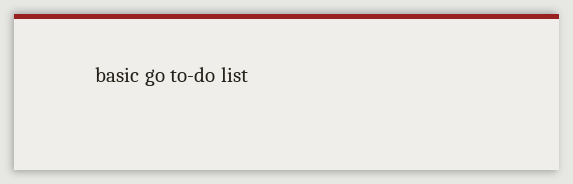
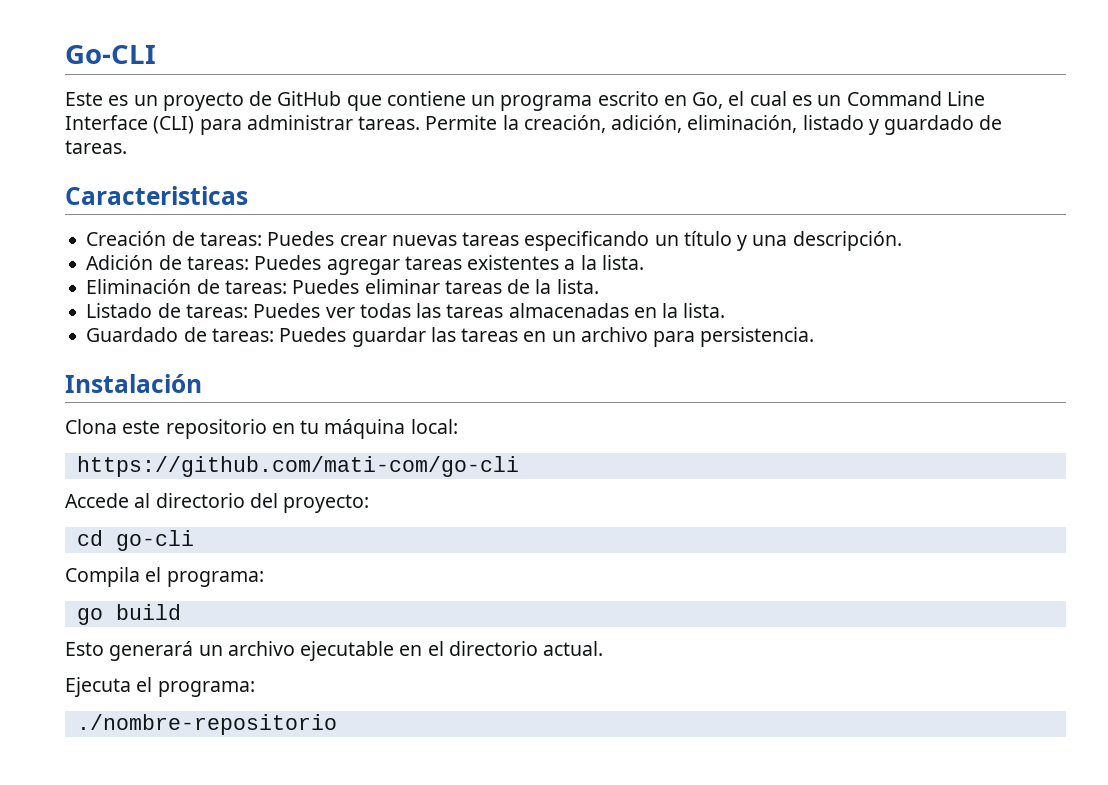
[95,67,248,86] basic go to-do list -> [65,45,156,64] [65,91,985,111] [65,115,1003,135] [65,140,127,154] [65,186,248,205] [86,231,902,251] [86,255,644,275] [86,279,599,294] [86,303,726,318] [86,327,815,347] [65,374,202,393] [65,419,458,439] [76,456,519,477] [65,493,370,513] [76,530,194,551] [65,567,264,587] [76,604,181,625] [65,641,604,661] [65,677,255,697] [76,714,337,735] Go-CLI // Este es un proyecto de GitHub que contiene un programa escrito en Go, el cual es un Command Line Interface (CLI) para administrar tareas. Permite la creación, adición, eliminación, listado y guardado de tareas. // Caracteristicas // Creación de tareas: Puedes crear nuevas tareas especificando un título y una descripción. // Adición de tareas: Puedes agregar tareas existentes a la lista. // Eliminación de tareas: Puedes eliminar tareas de la lista. // Listado de tareas: Puedes ver todas las tareas almacenadas en la lista. // Guardado de tareas: Puedes guardar las tareas en un archivo para persistencia. // Instalación // Clona este repositorio en tu máquina local: // https://github.com/mati-com/go-cli // Accede al directorio del proyecto: // cd go-cli // Compila el programa: // go build // Esto generará un archivo ejecutable en el directorio actual. // Ejecuta el programa: // ./nombre-repositorio

